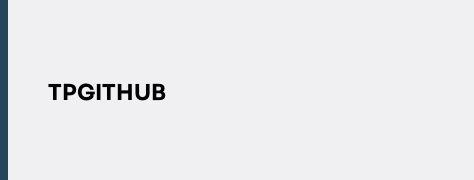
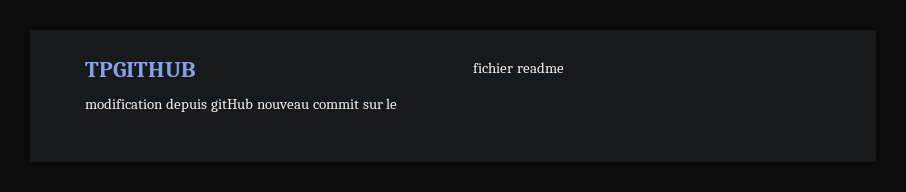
(166, 92) none -> [85,98,398,112] [473,62,564,73] // modification depuis gitHub nouveau commit sur le fichier readme

